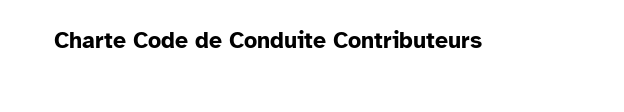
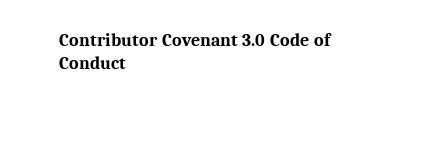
[54,30,482,48] Charte Code de Conduite Contributeurs -> [59,33,332,46] [59,56,126,69] Contributor Covenant 3.0 Code of Conduct

